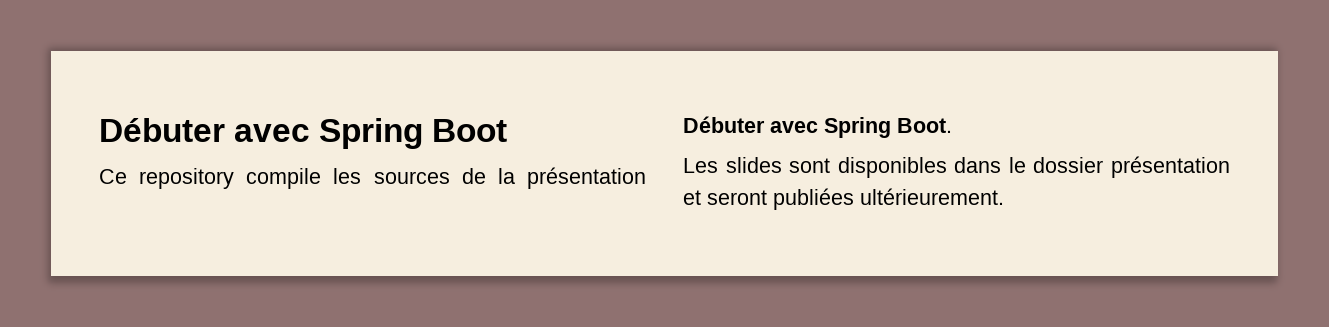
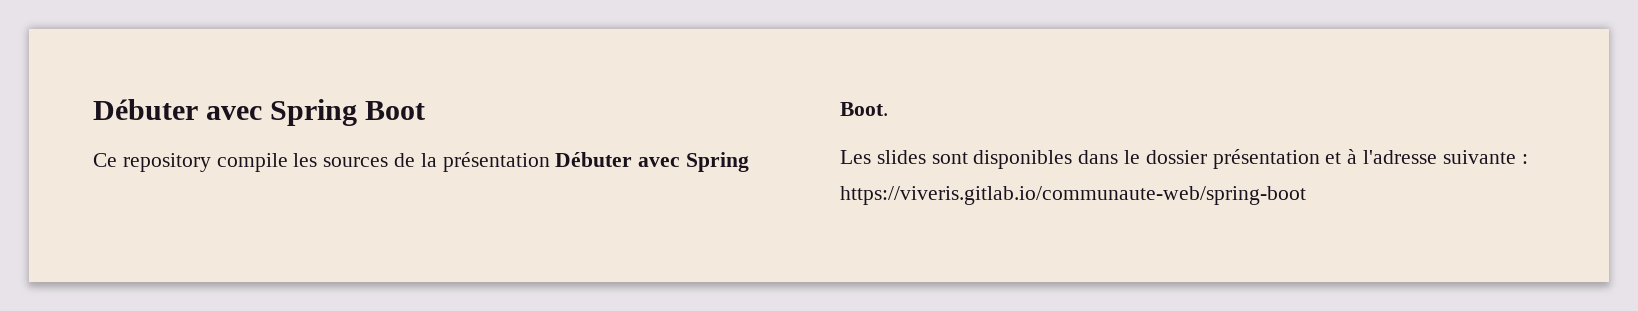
[707,188,1004,210] seront publiées ultérieurement. -> [1347,149,1528,164] [840,186,1306,205] à l'adresse suivante : https://viveris.gitlab.io/communaute-web/spring-boot

